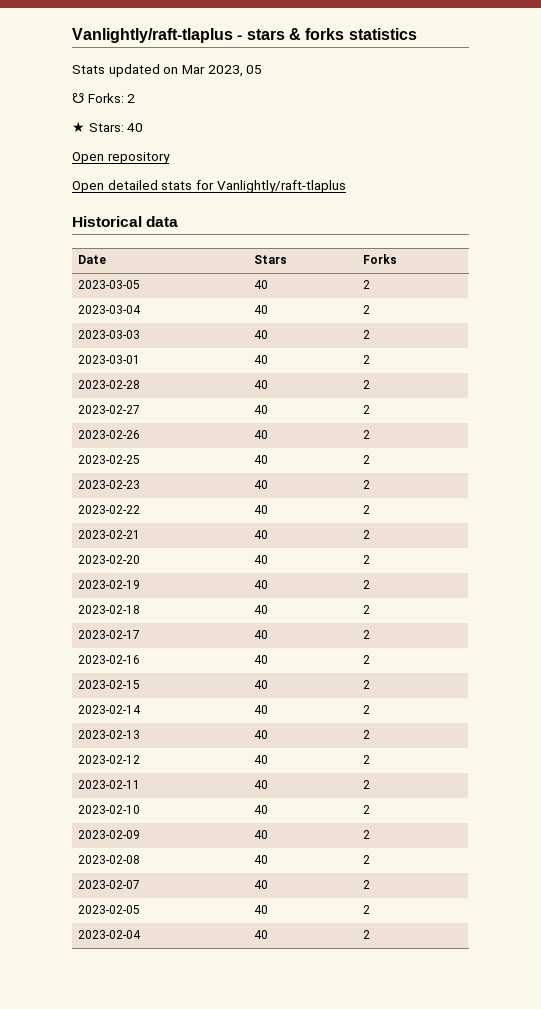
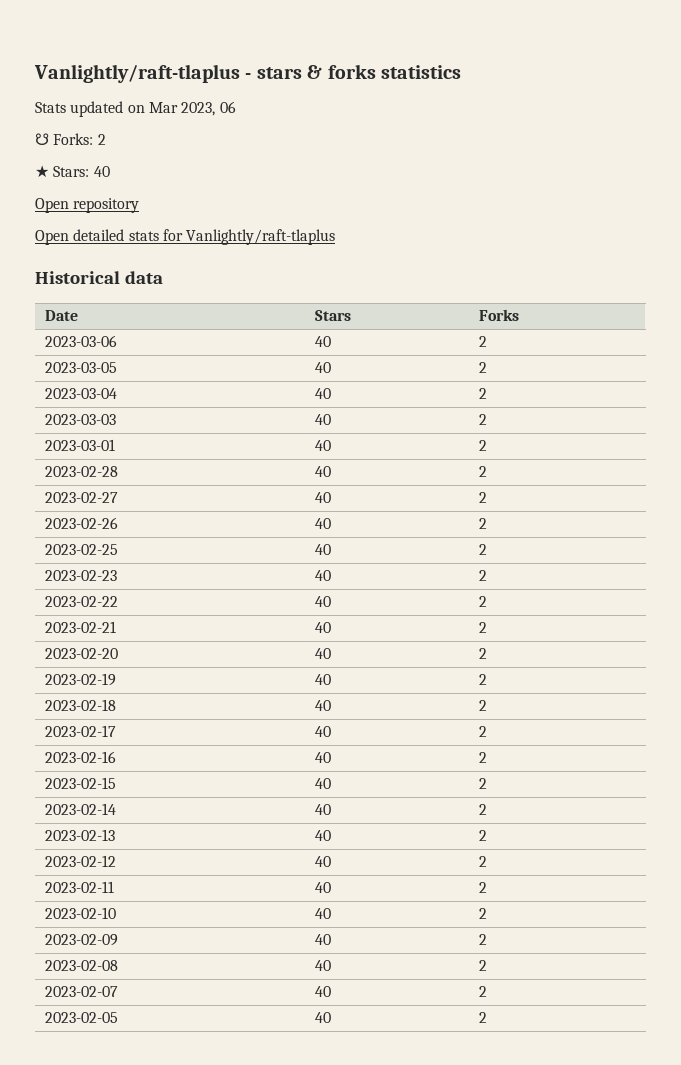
[246,65,263,74] 05 -> [219,101,236,113] 06
(398, 259) none -> [45,335,118,347] [315,336,332,347] [479,336,488,347] // 2023-03-06 | 40 | 2
[78,930,142,939] [254,930,269,939] [363,930,371,939] // 2023-02-04 | 40 | 2 -> (488, 1017) none

